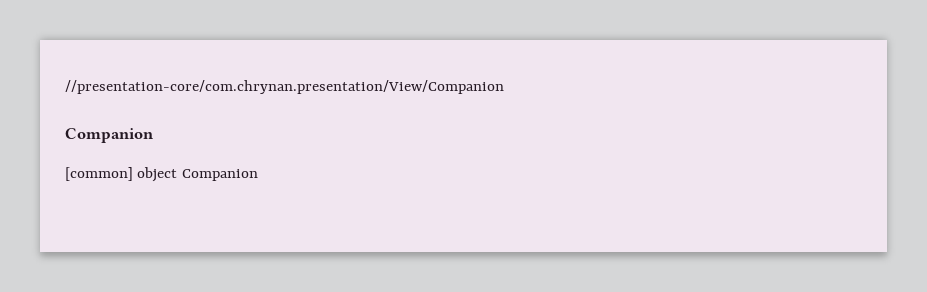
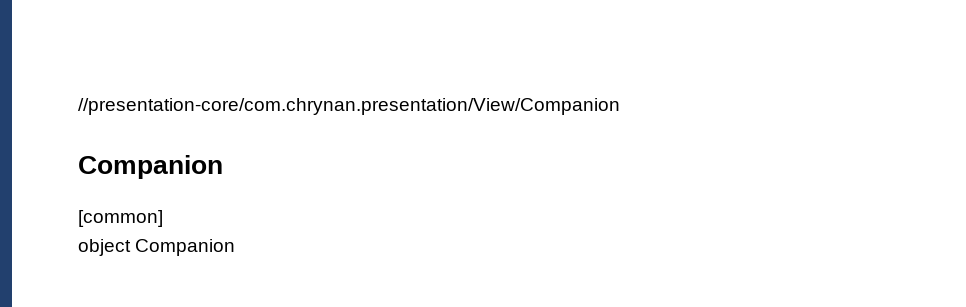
(133, 174) none -> (163, 218) //

